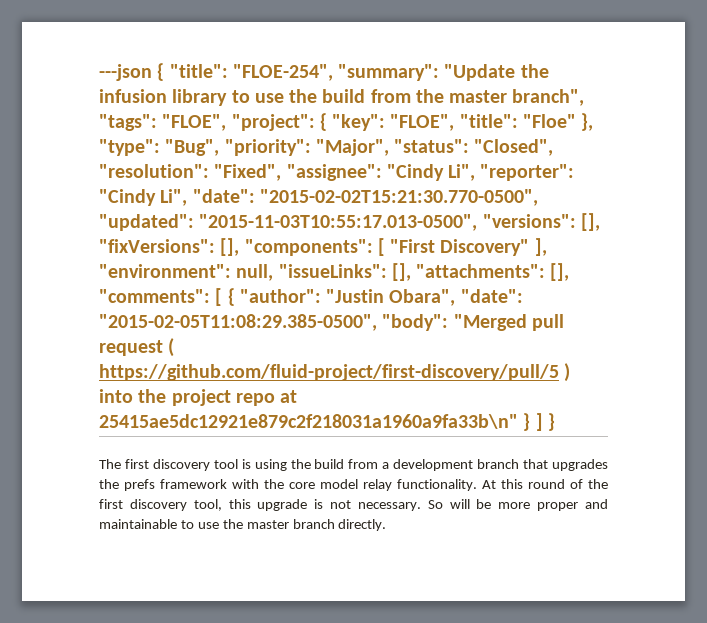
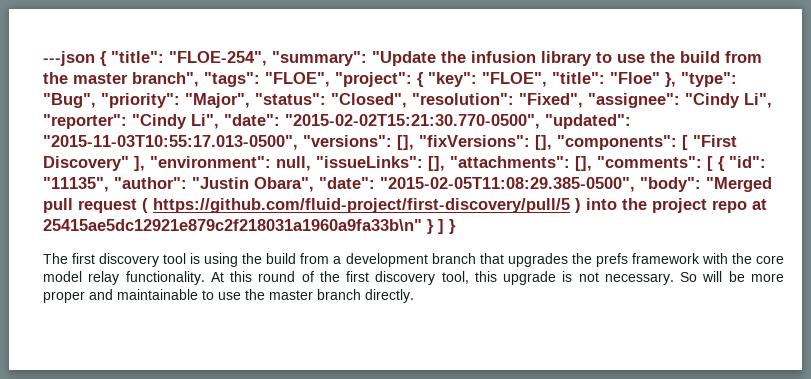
(235, 297) none -> [729,156,766,168] [43,177,109,192] "id": "11135",

